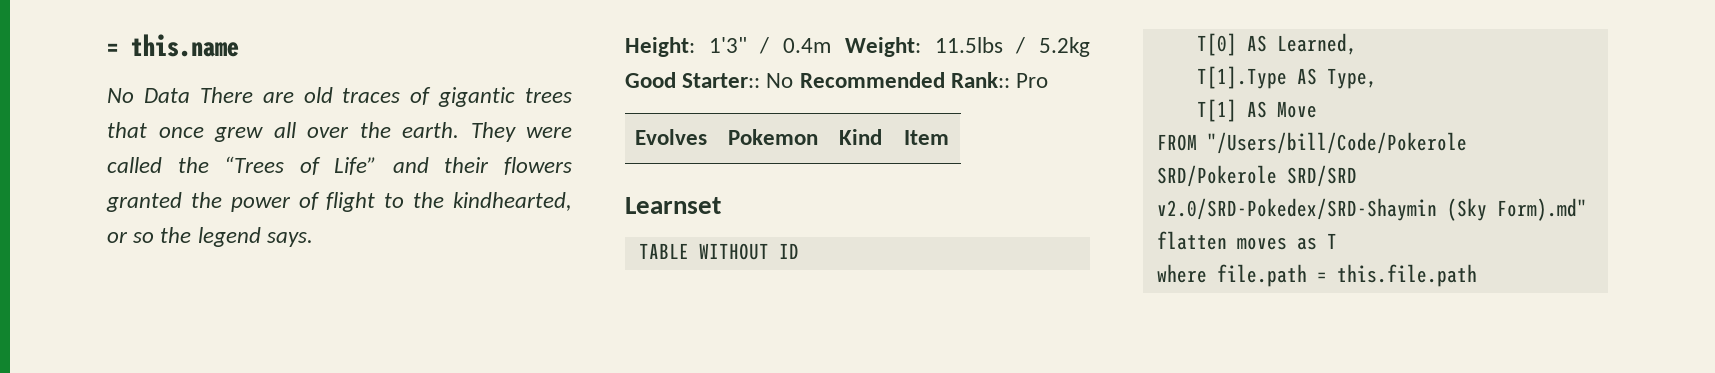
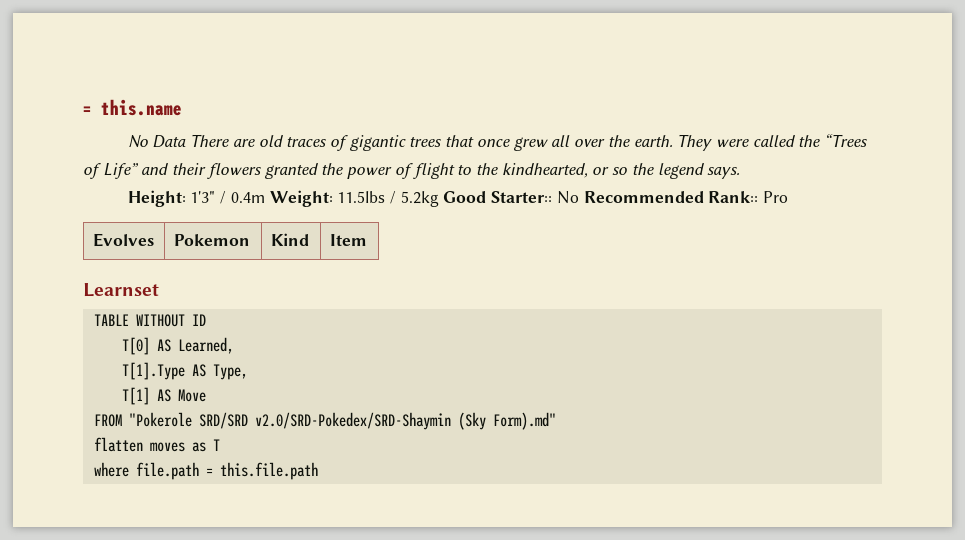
[1206,132,1467,154] [1156,165,1277,187] "/Users/bill/Code/Pokerole SRD/Pokerole -> [128,412,192,427] "Pokerole

